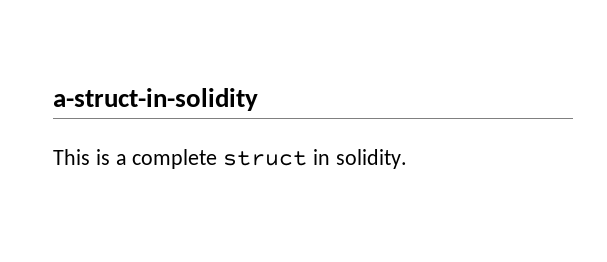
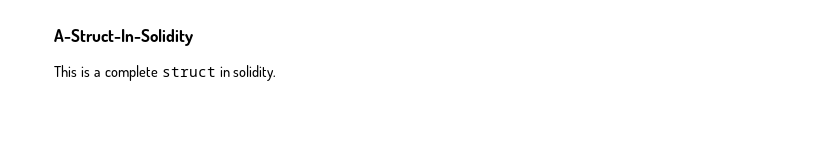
[53,88,258,111] a-struct-in-solidity -> [54,29,193,46] A-Struct-In-Solidity

